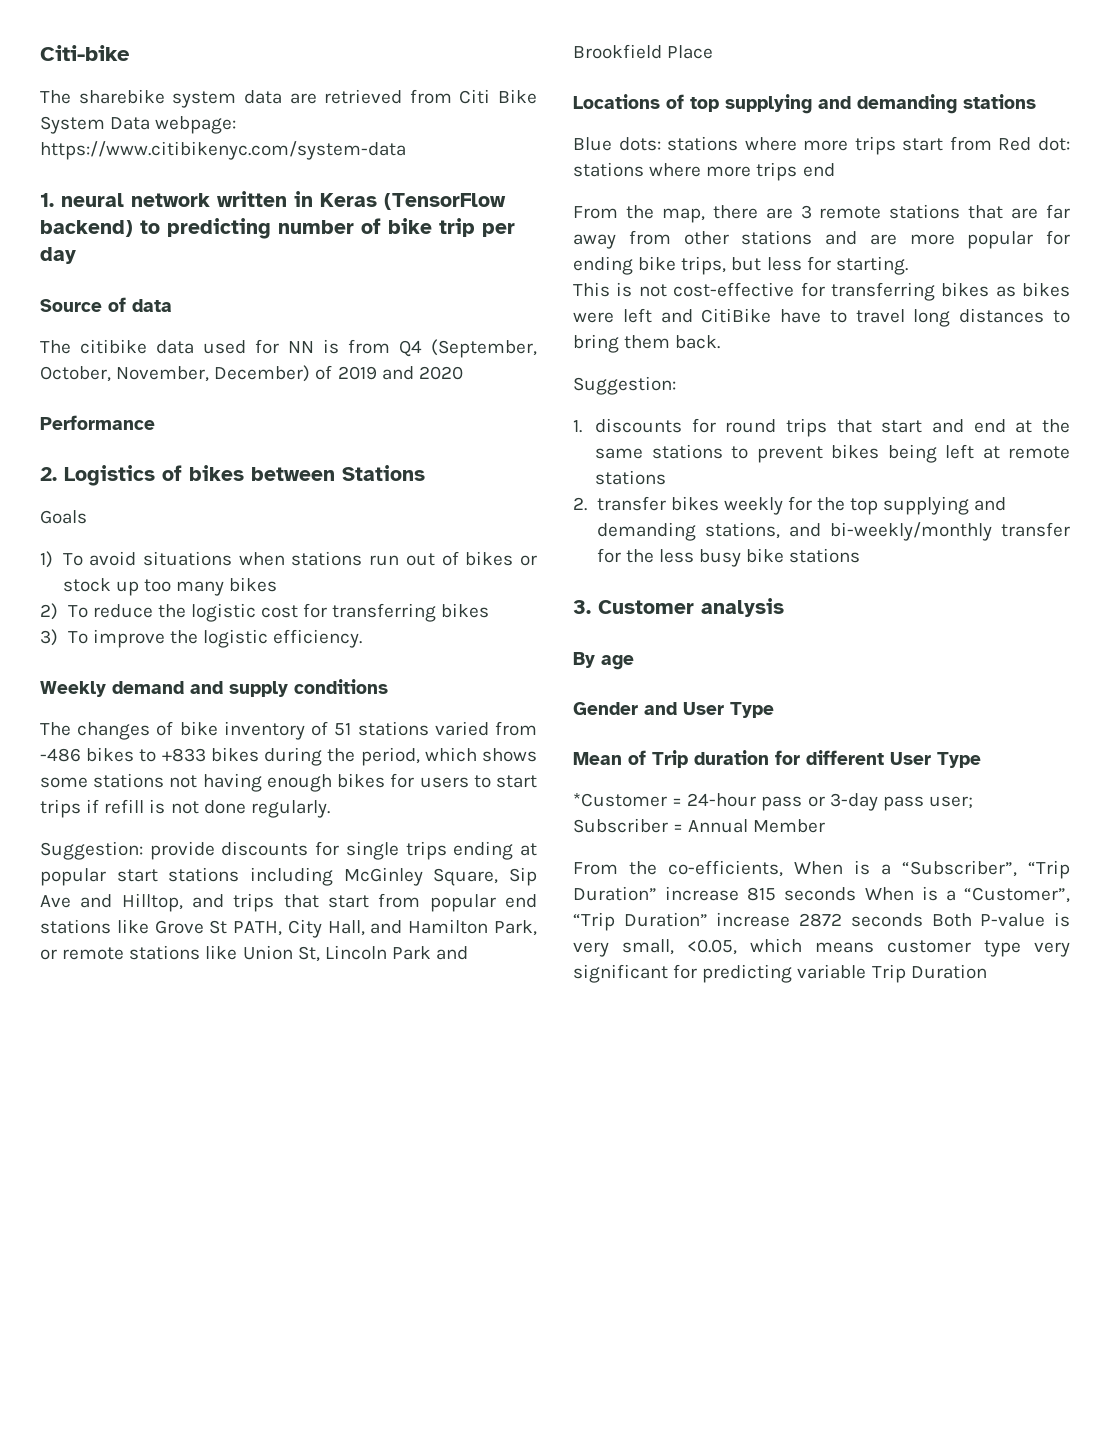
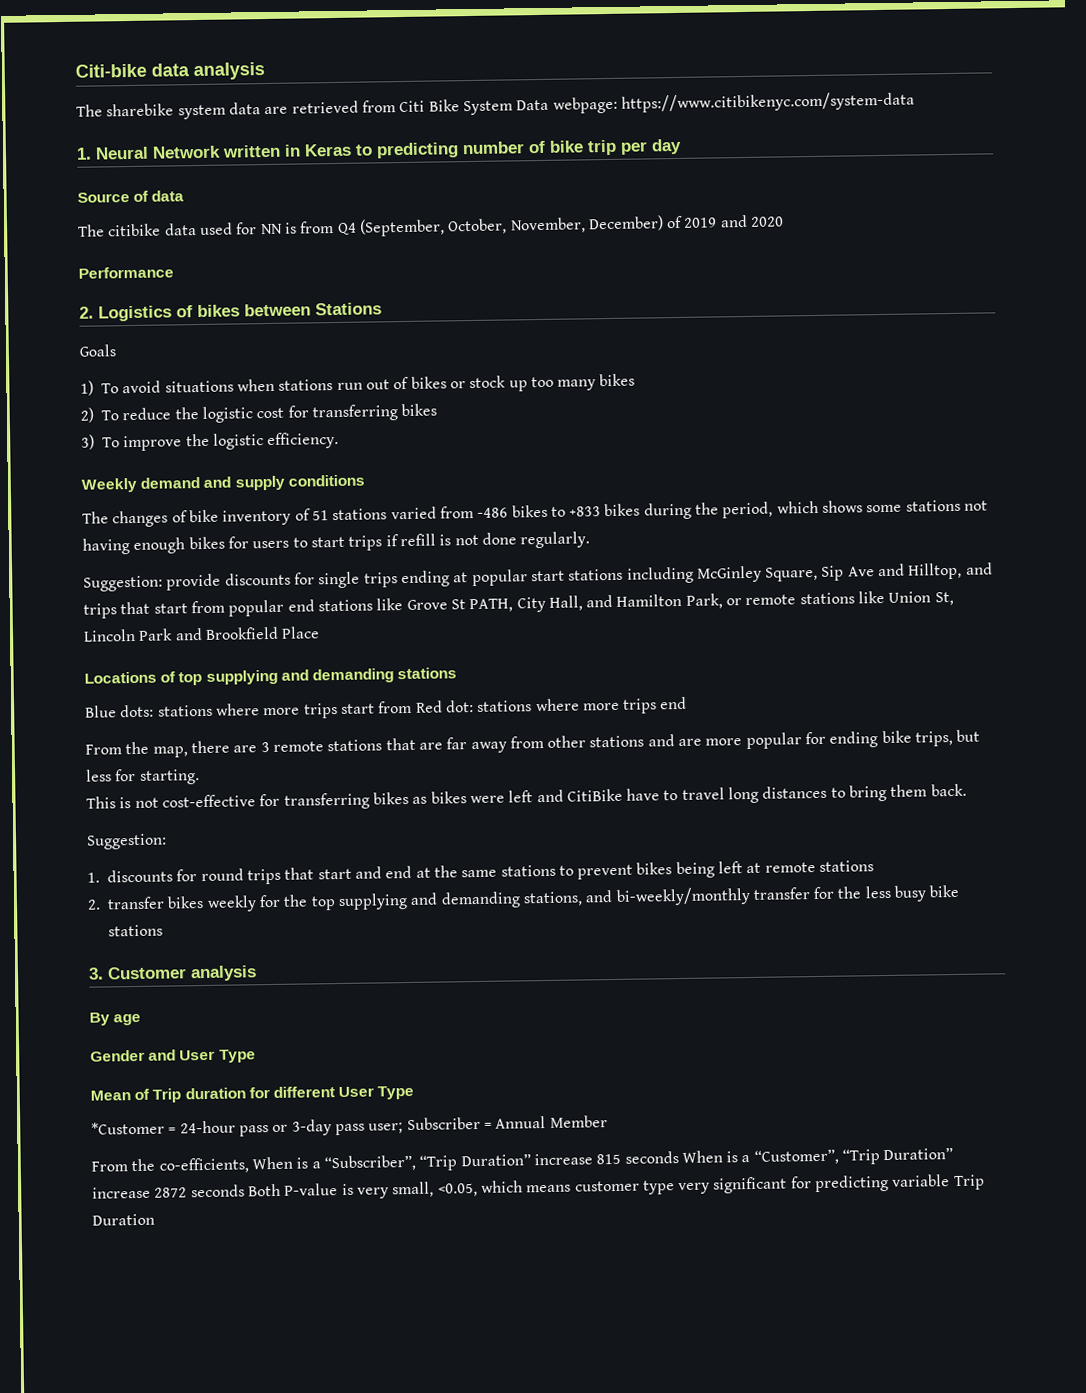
(130, 53) none -> [151,62,265,81] data analysis
[61,193,210,207] neural network -> [95,145,221,160] Neural Network
[384,193,506,210] [40,220,133,237] (TensorFlow backend) -> (352, 150) none

